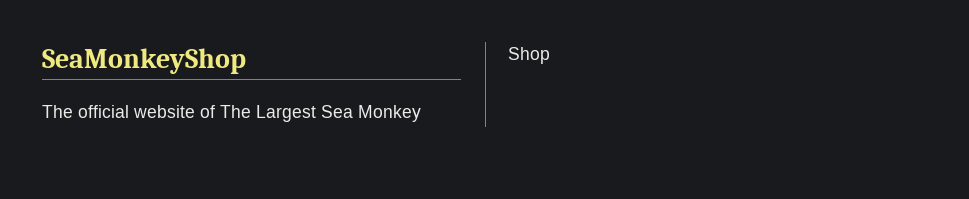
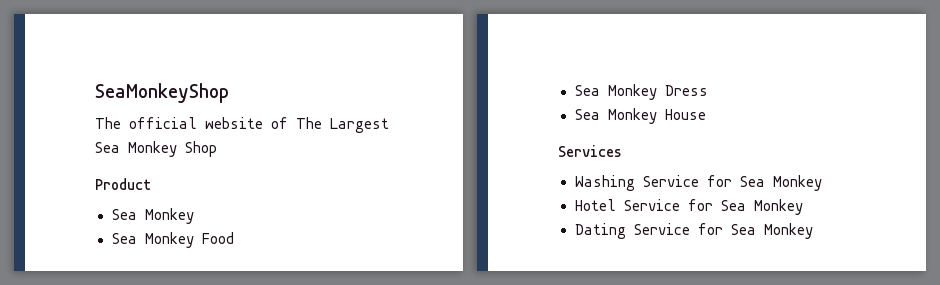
(550, 55) none -> [95,178,152,190] [111,208,194,224] [111,232,234,248] [574,84,708,100] [574,108,706,124] [558,145,622,157] [574,175,822,191] [574,199,803,215] [574,223,813,239] // Product // Sea Monkey // Sea Monkey Food // Sea Monkey Dress // Sea Monkey House // Services // Washing Service for Sea Monkey // Hotel Service for Sea Monkey // Dating Service for Sea Monkey

